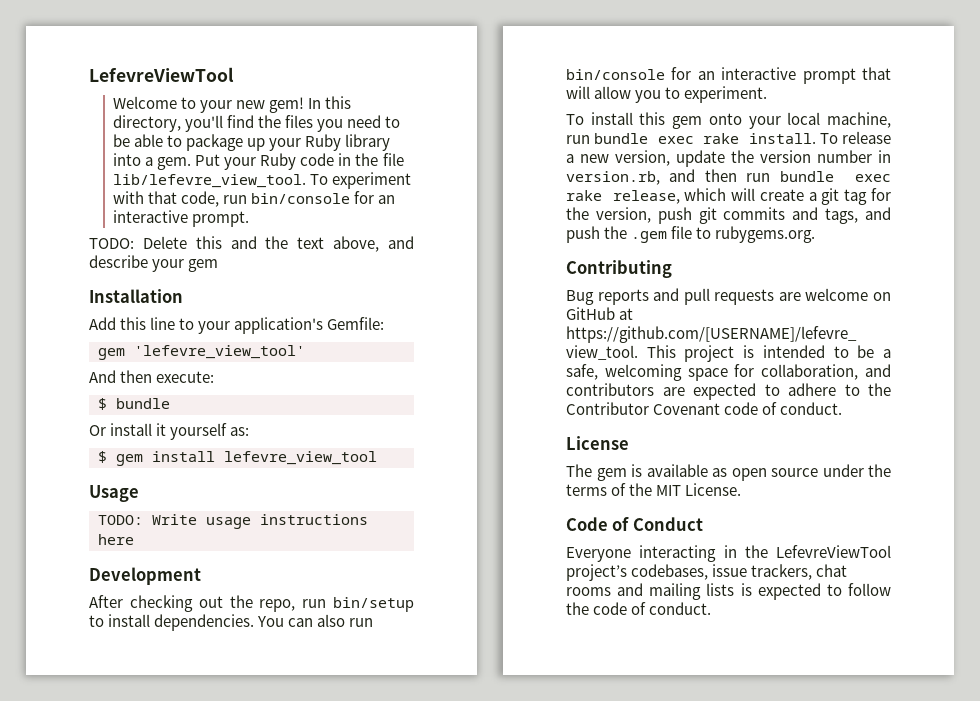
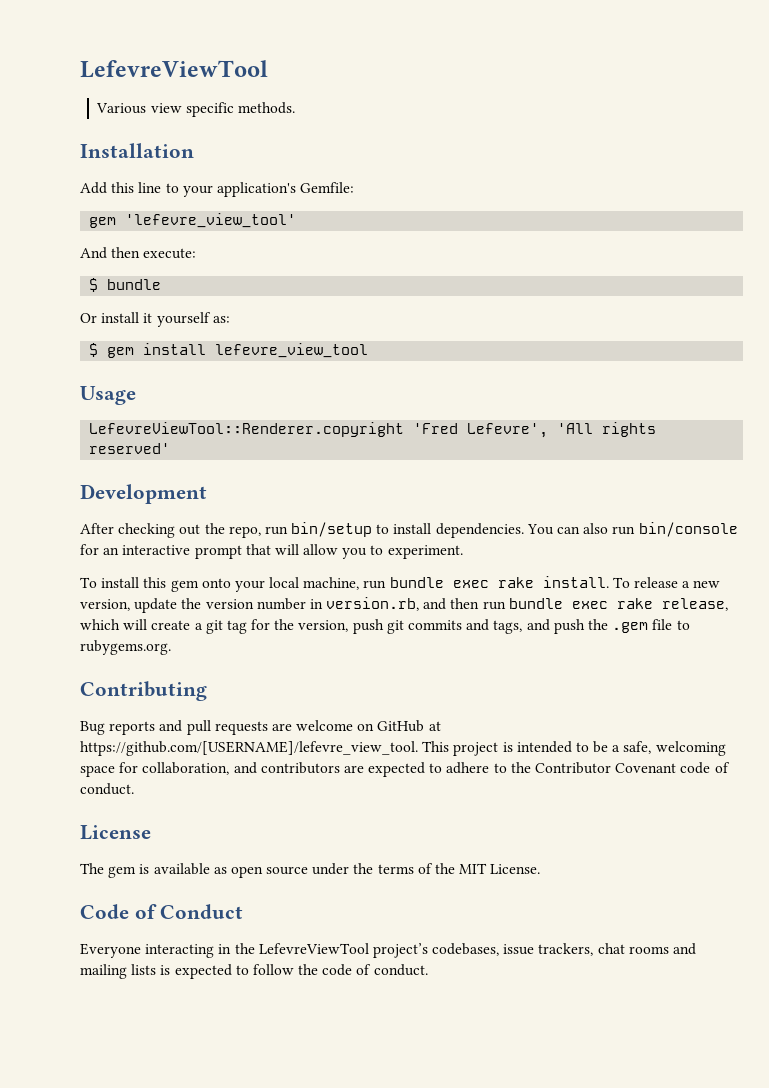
[113,96,352,113] [113,115,401,132] [113,134,391,151] [113,153,404,170] [113,172,412,189] [113,191,396,207] [113,210,250,227] [89,236,414,252] [89,255,219,272] Welcome to your new gem! In this directory, you'll find the files you need to be able to package up your Ruby library into a gem. Put your Ruby code in the file lib/lefevre_view_tool. To experiment with that code, run bin/console for an interactive prompt. // TODO: Delete this and the text above, and describe your gem -> [96,102,296,117] Various view specific methods.
[98,514,368,529] [98,534,134,545] TODO: Write usage instructions here -> [89,422,657,438] [89,443,171,454] LefevreViewTool::Renderer.copyright 'Fred Lefevre', 'All rights reserved'

